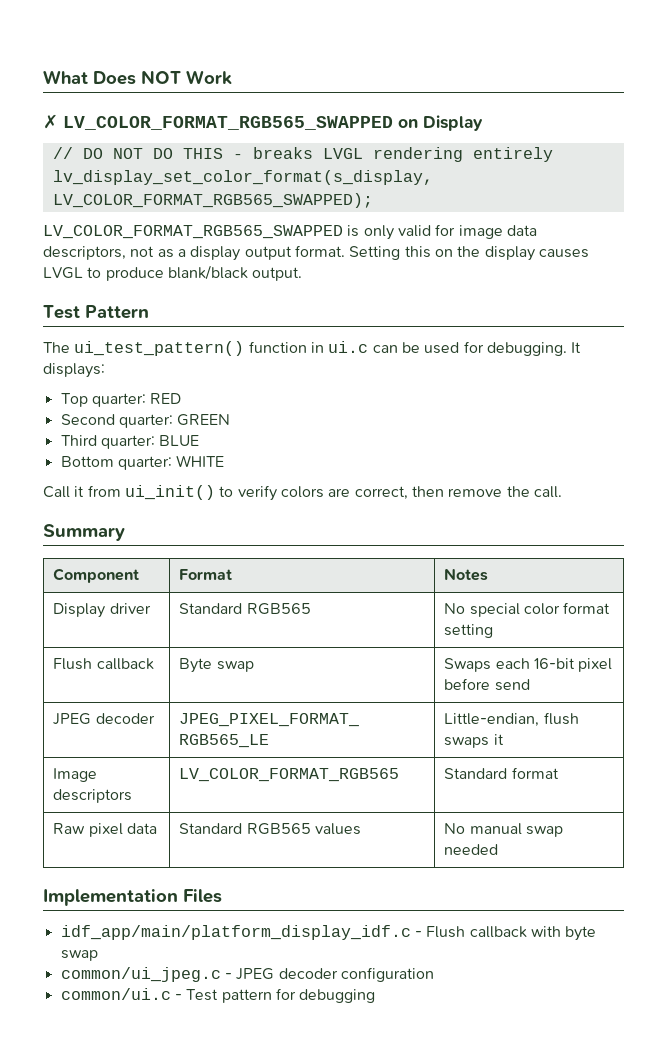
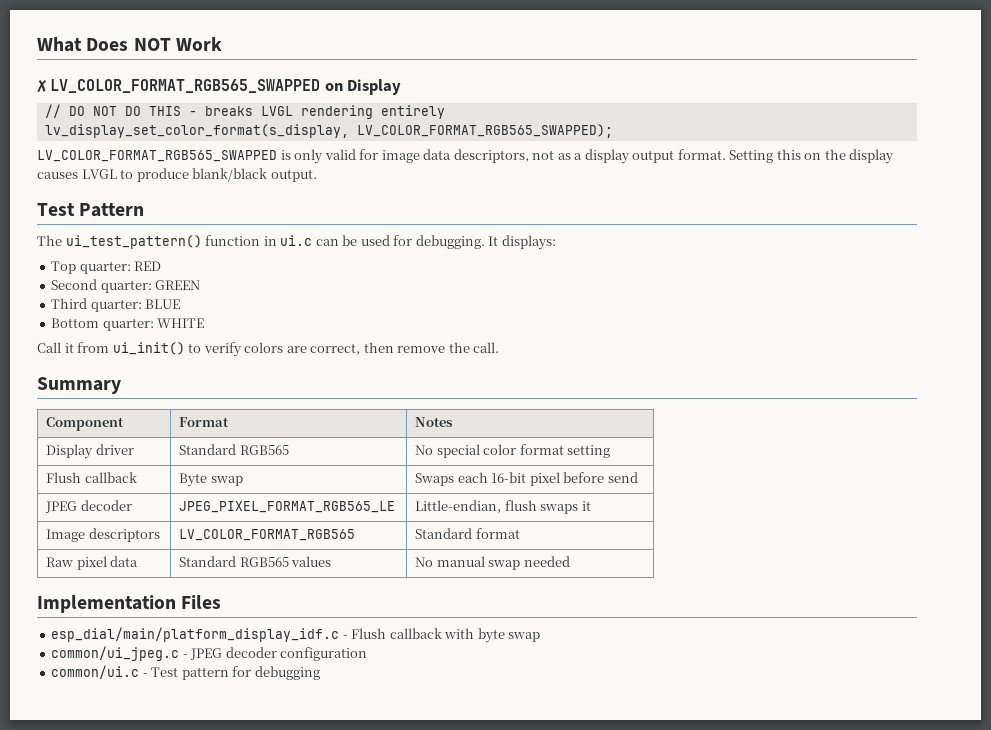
[60,925,411,940] idf_app/main/platform_display_idf.c -> [51,627,340,642] esp_dial/main/platform_display_idf.c

